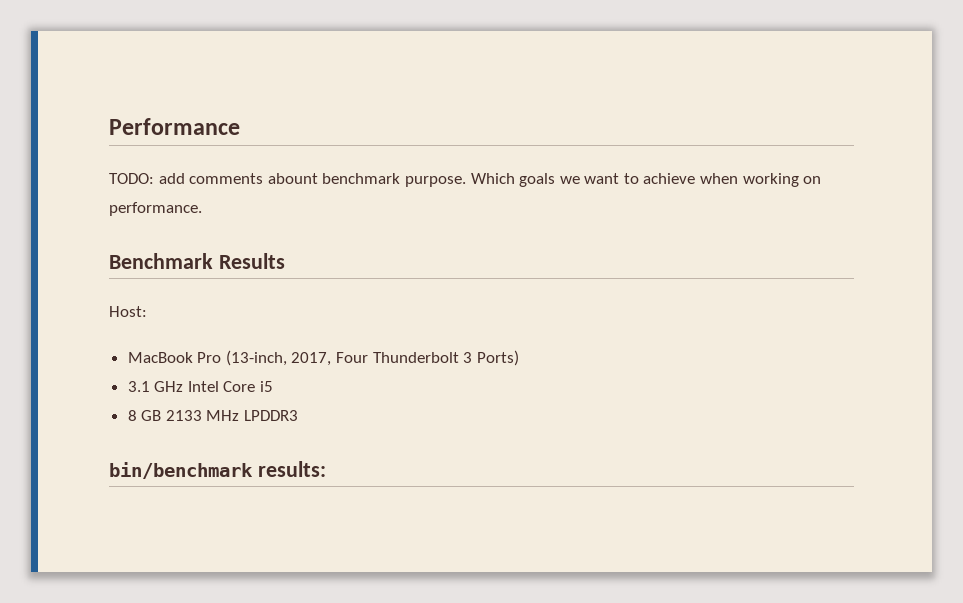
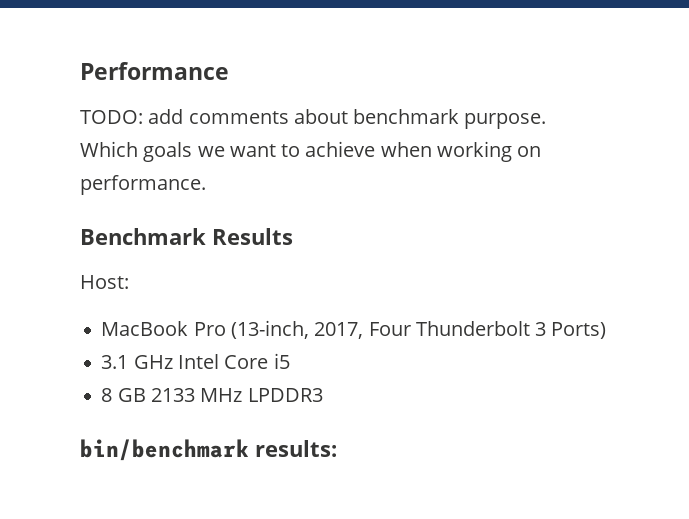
[267,173,318,184] abount -> [293,109,348,124] about

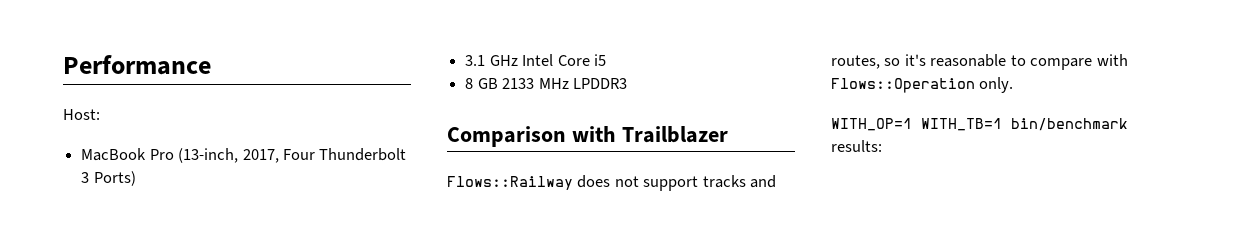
[80,109,547,129] [80,141,542,162] [80,175,206,195] [80,228,293,245] // TODO: add comments about benchmark purpose. Which goals we want to achieve when working on performance. // Benchmark Results -> (211, 65) none
(323, 395) none -> [447,126,728,147] [447,175,777,191] [831,54,1128,70] [831,77,1014,93] [831,118,1002,131] Comparison with Trailblazer // Flows::Railway does not support tracks and routes, so it's reasonable to compare with Flows::Operation only. // WITH_OP=1 WITH_TB=1

